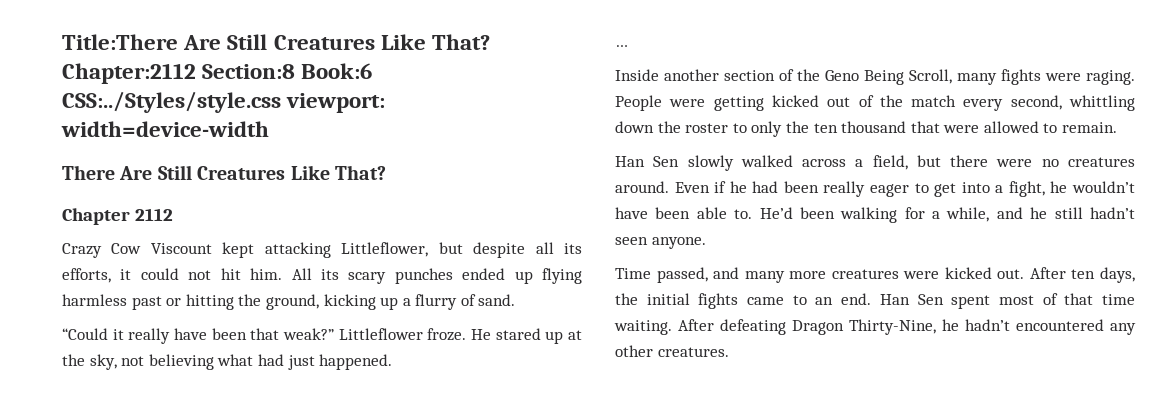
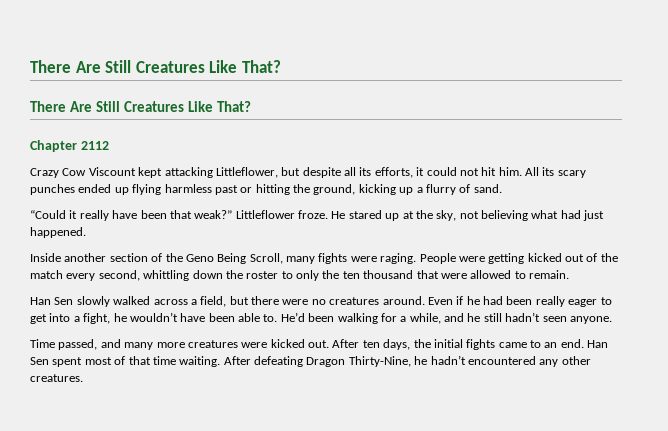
[62,34,491,50] [62,63,373,84] [62,91,386,113] [61,121,269,137] Title:There Are Still Creatures Like That? Chapter:2112 Section:8 Book:6 CSS:../Styles/style.css viewport: width=device-width -> [30,60,281,73] There Are Still Creatures Like That?
[615,45,628,47] // … -> (86, 232) none

